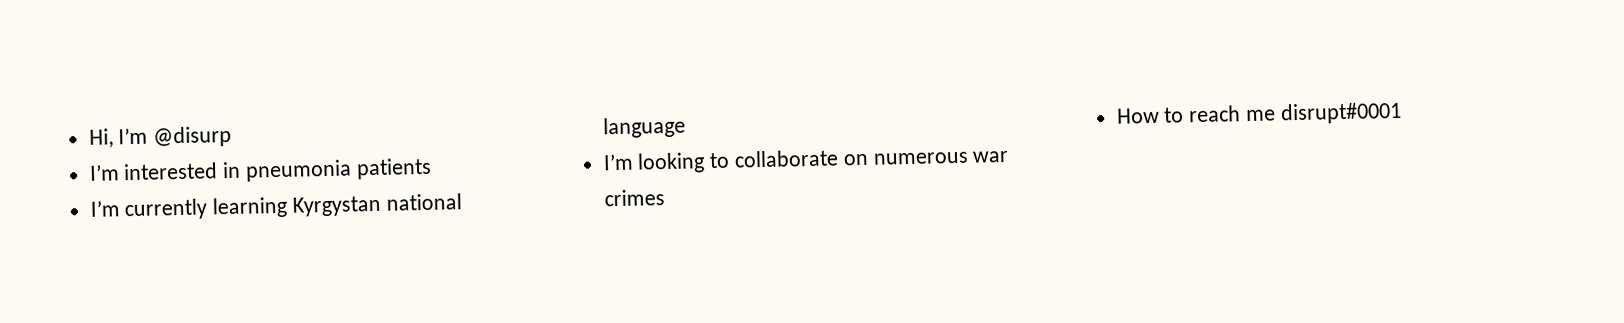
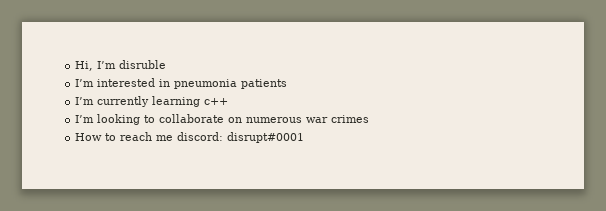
[153,125,233,148] @disurp -> [119,60,167,69] disruble
[292,193,462,217] [602,116,686,139] Kyrgystan national language -> [204,98,229,105] c++
(1277, 115) none -> [177,132,224,141] discord:

